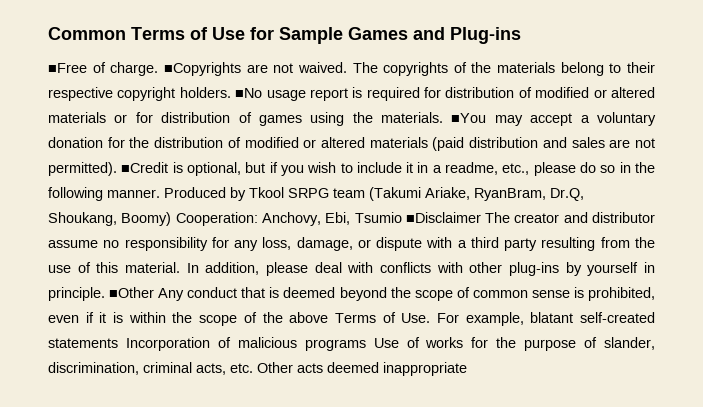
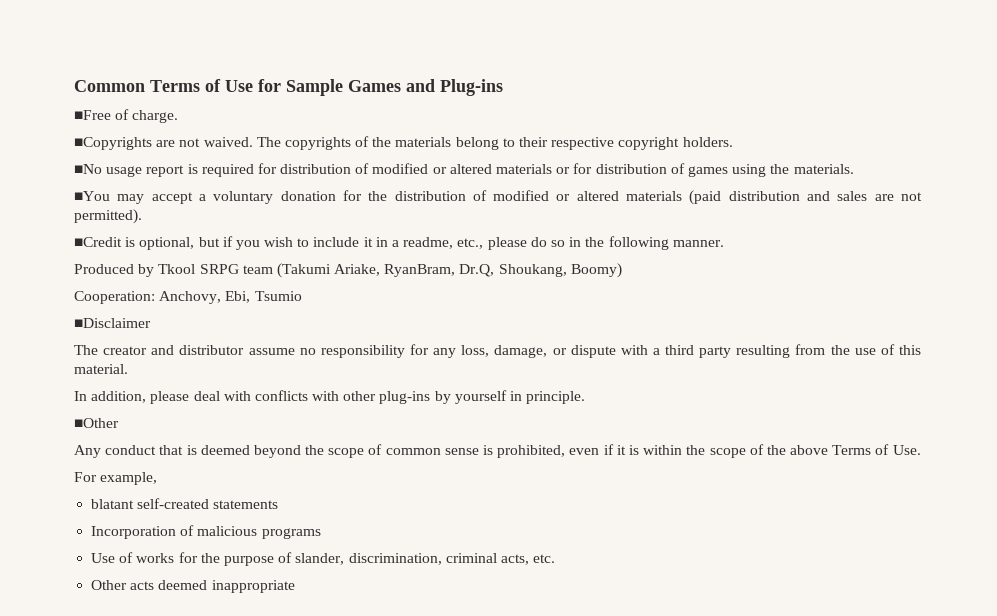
(159, 69) none -> (179, 116) //
(231, 92) none -> (733, 142) //
(444, 117) none -> (854, 169) //
(117, 169) none -> (142, 216) //
(160, 193) none -> (724, 243) //
(172, 219) none -> (622, 270) //
(402, 217) none -> (302, 296) //
(481, 217) none -> (151, 323) //
(180, 267) none -> (128, 369) //
(105, 294) none -> (586, 397) //
(155, 292) none -> (119, 423) //
(431, 318) none -> (921, 450) //
(524, 319) none -> (158, 478) //
(118, 343) none -> (279, 504) //
(366, 345) none -> (321, 533) //
(253, 368) none -> (556, 558) //

